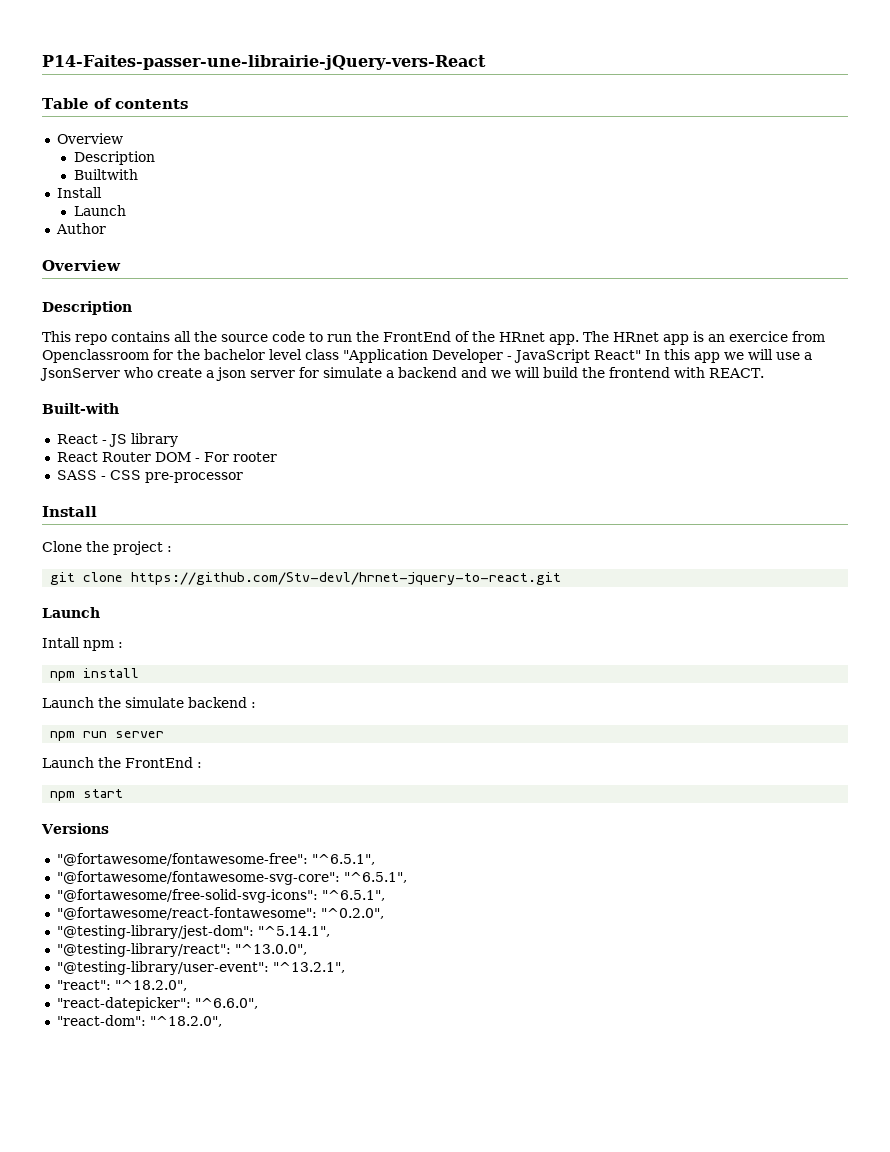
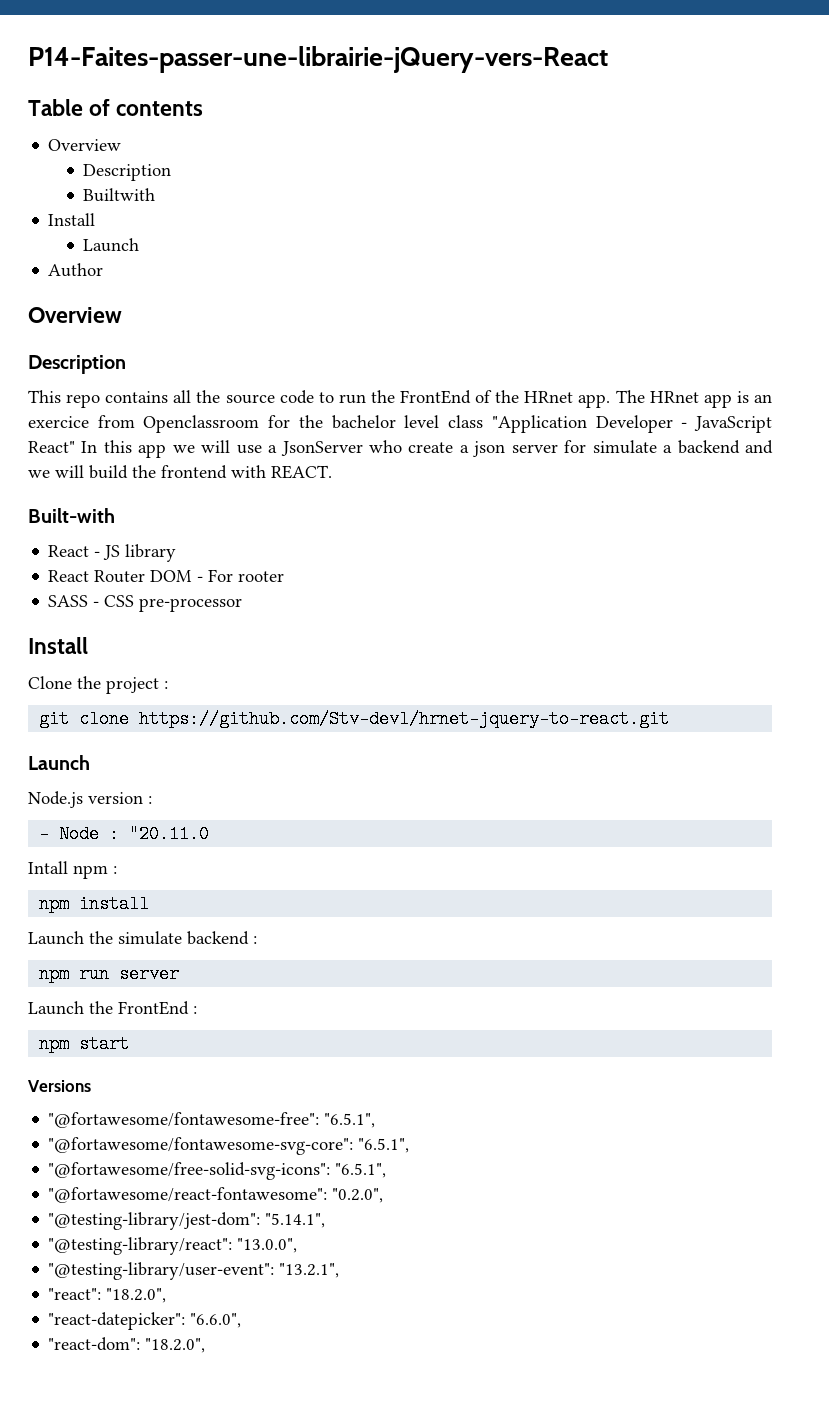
(100, 612) none -> [28,791,152,808] [39,825,210,843] // Node.js version : // - Node : "20.11.0
[311,854,375,865] "^6.5.1", -> [324,1113,376,1128] "6.5.1",
[343,872,407,883] "^6.5.1", -> [358,1138,410,1153] "6.5.1",
[321,890,385,901] "^6.5.1", -> [335,1163,387,1178] "6.5.1",
[320,908,384,919] "^0.2.0", -> [332,1188,384,1203] "0.2.0",
[257,926,330,937] "^5.14.1", -> [265,1213,326,1228] "5.14.1",
[234,944,307,955] "^13.0.0", -> [237,1238,298,1253] "13.0.0",
[272,962,345,973] "^13.2.1", -> [279,1263,340,1278] "13.2.1",
[114,980,187,991] "^18.2.0", -> [106,1288,167,1303] "18.2.0",
[194,998,258,1009] "^6.6.0", -> [190,1313,242,1328] "6.6.0",
[149,1016,222,1027] "^18.2.0", -> [145,1338,206,1353] "18.2.0",

